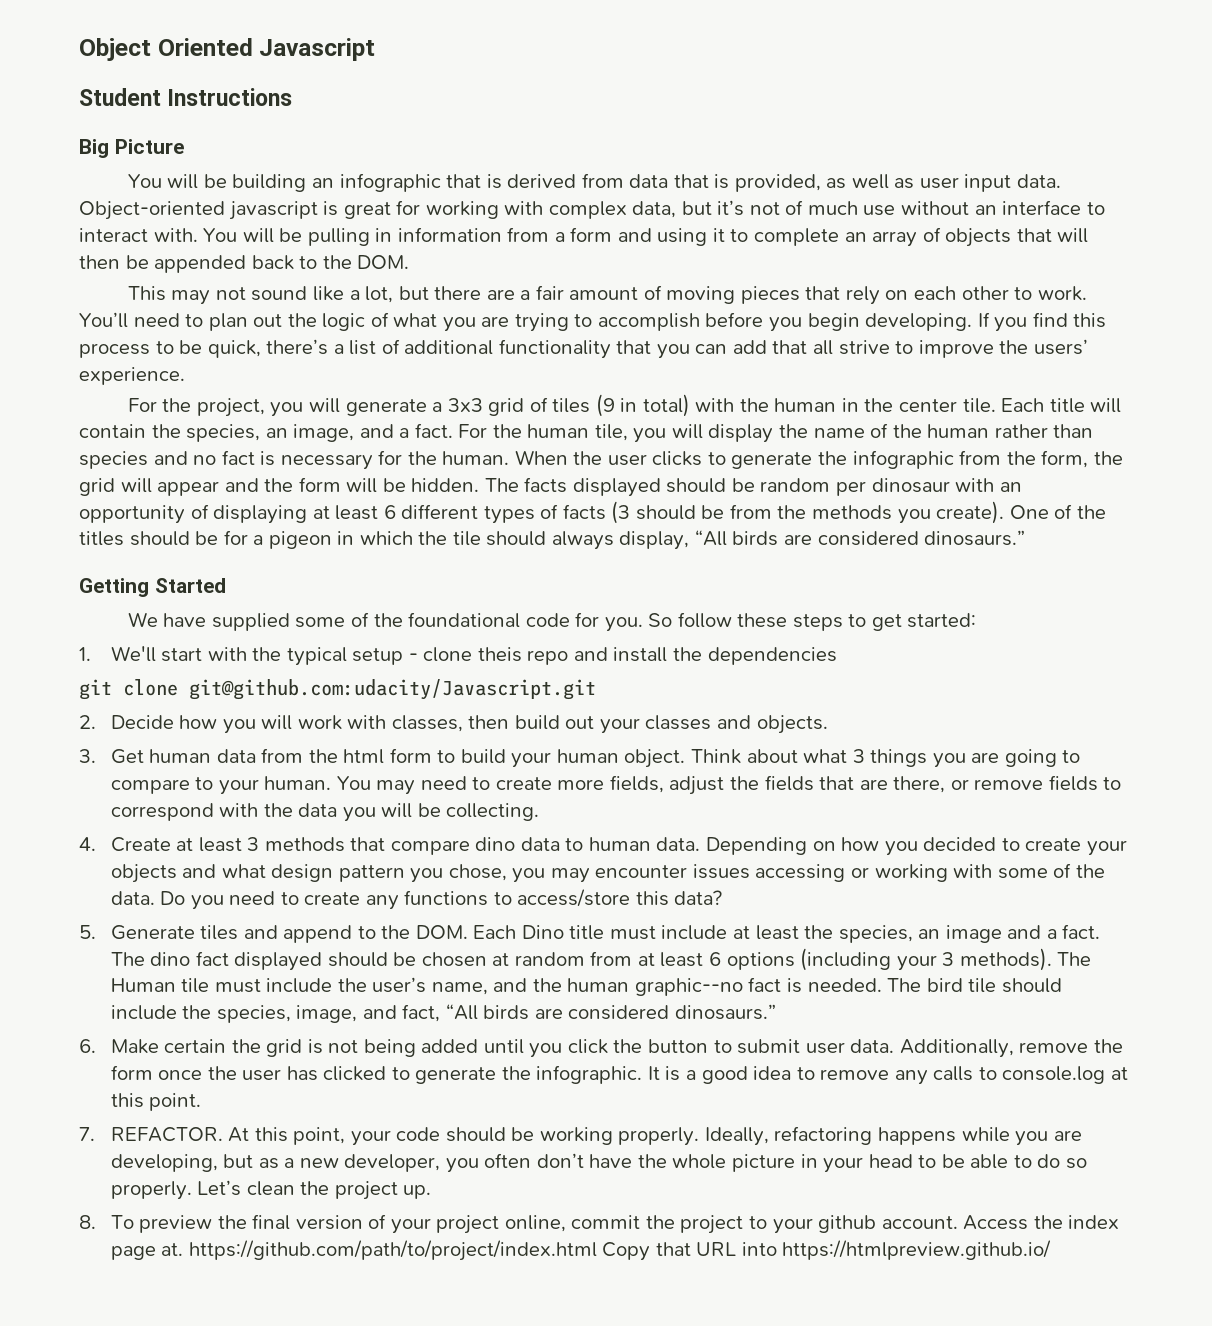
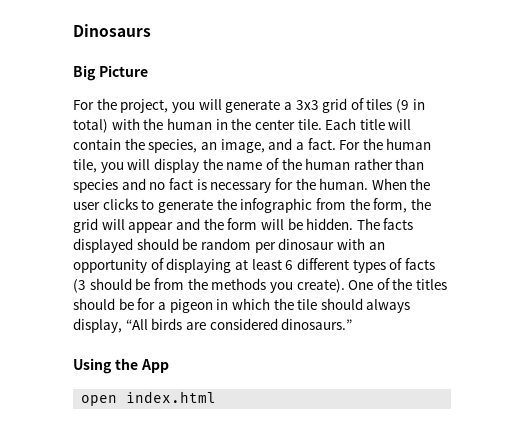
[79,38,376,61] [79,88,293,106] [79,139,184,158] [127,173,1062,192] [79,200,1105,220] [79,227,1089,247] [79,255,410,273] [127,285,1087,305] [79,312,1107,332] [79,339,1088,359] [79,367,185,385] Object Oriented Javascript // Student Instructions // Big Picture // You will be building an infographic that is derived from data that is provided, as well as user input data. Object-oriented javascript is great for working with complex data, but it’s not of much use without an interface to interact with. You will be pulling in information from a form and using it to complete an array of objects that will then be appended back to the DOM. // This may not sound like a lot, but there are a fair amount of moving pieces that rely on each other to work. You’ll need to plan out the logic of what you are trying to accomplish before you begin developing. If you find this process to be quick, there’s a list of additional functionality that you can add that all strive to improve the users’ experience. -> [73,24,151,37] [73,65,148,81] Dinosaurs // Big Picture
[79,578,226,597] [127,612,977,632] [79,646,837,666] [79,679,596,700] [79,715,828,734] [79,748,1081,768] [110,775,1122,795] [110,803,540,822] [79,837,1127,856] [110,863,1105,883] [110,889,723,910] [79,924,1101,943] [110,948,1092,971] [110,977,1062,996] [110,1004,776,1023] [79,1039,1123,1058] [110,1065,1128,1085] [110,1093,202,1111] [79,1126,1082,1146] [110,1153,1087,1173] [110,1180,432,1200] [79,1214,1120,1234] [110,1240,1052,1261] Getting Started // We have supplied some of the foundational code for you. So follow these steps to get started: // 1. We'll start with the typical setup - clone theis repo and install the dependencies // git clone git@github.com:udacity/Javascript.git // 2. Decide how you will work with classes, then build out your classes and objects. // 3. Get human data from the html form to build your human object. Think about what 3 things you are going to compare to your human. You may need to create more fields, adjust the fields that are there, or remove fields to correspond with the data you will be collecting. // 4. Create at least 3 methods that compare dino data to human data. Depending on how you decided to create your objects and what design pattern you chose, you may encounter issues accessing or working with some of the data. Do you need to create any functions to access/store this data? // 5. Generate tiles and append to the DOM. Each Dino title must include at least the species, an image and a fact. The dino fact displayed should be chosen at random from at least 6 options (including your 3 methods). The Human tile must include the user’s name, and the human graphic--no fact is needed. The bird tile should include the species, image, and fact, “All birds are considered dinosaurs.” // 6. Make certain the grid is not being added until you click the button to submit user data. Additionally, remove the form once the user has clicked to generate the infographic. It is a good idea to remove any calls to console.log at this point. // 7. REFACTOR. At this point, your code should be working properly. Ideally, refactoring happens while you are developing, but as a new developer, you often don’t have the whole picture in your head to be able to do so properly. Let’s clean the project up. // 8. To preview the final version of your project online, commit the project to your github account. Access the index page at. https://github.com/path/to/project/index.html Copy that URL into https://htmlpreview.github.io/ -> [73,358,169,374] [81,391,217,406] Using the App // open index.html

